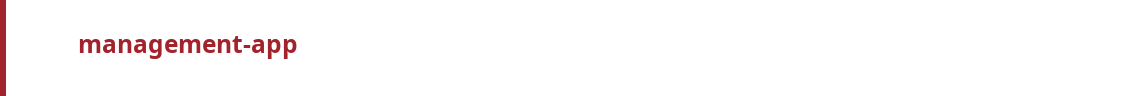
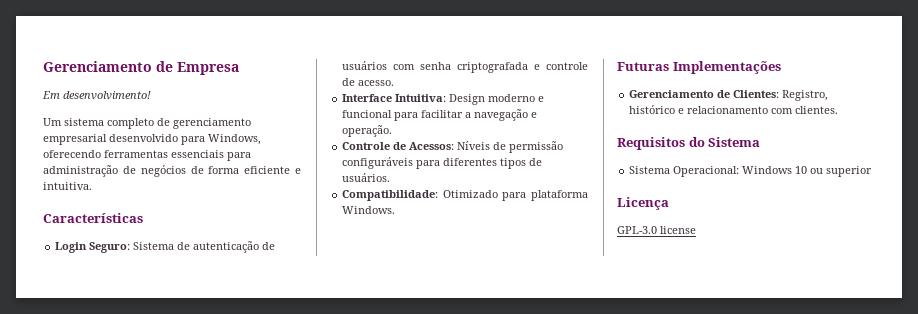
[78,36,298,59] management-app -> [43,61,239,75] [42,91,151,100] [43,118,251,129] [43,134,261,145] [43,150,251,161] [43,165,301,177] [43,182,92,190] [43,213,143,223] [55,241,276,253] [342,61,588,73] [342,78,395,86] [342,94,545,105] [342,109,538,121] [342,125,393,137] [342,141,564,153] [342,157,543,169] [342,173,391,182] [342,190,588,201] [342,206,396,214] [617,61,781,74] [629,90,829,101] [629,105,839,114] [617,137,761,150] [629,166,873,177] [617,197,669,210] [617,226,696,234] Gerenciamento de Empresa // Em desenvolvimento! // Um sistema completo de gerenciamento empresarial desenvolvido para Windows, oferecendo ferramentas essenciais para administração de negócios de forma eficiente e intuitiva. // Características // Login Seguro: Sistema de autenticação de usuários com senha criptografada e controle de acesso. // Interface Intuitiva: Design moderno e funcional para facilitar a navegação e operação. // Controle de Acessos: Níveis de permissão configuráveis para diferentes tipos de usuários. // Compatibilidade: Otimizado para plataforma Windows. // Futuras Implementações // Gerenciamento de Clientes: Registro, histórico e relacionamento com clientes. // Requisitos do Sistema // Sistema Operacional: Windows 10 ou superior // Licença // GPL-3.0 license

